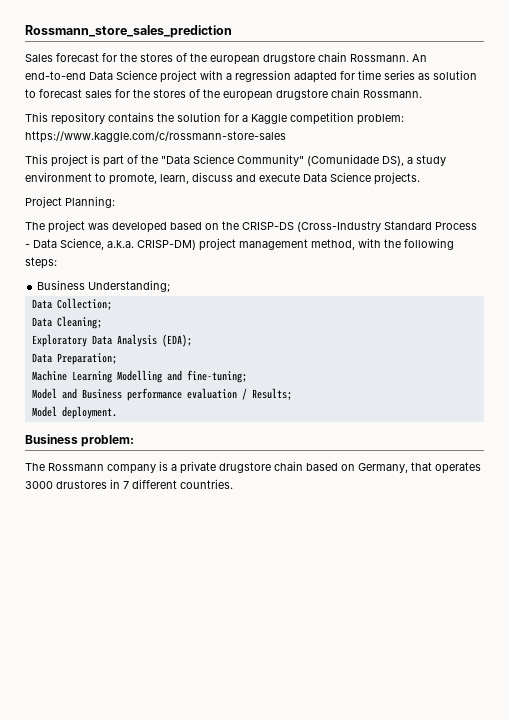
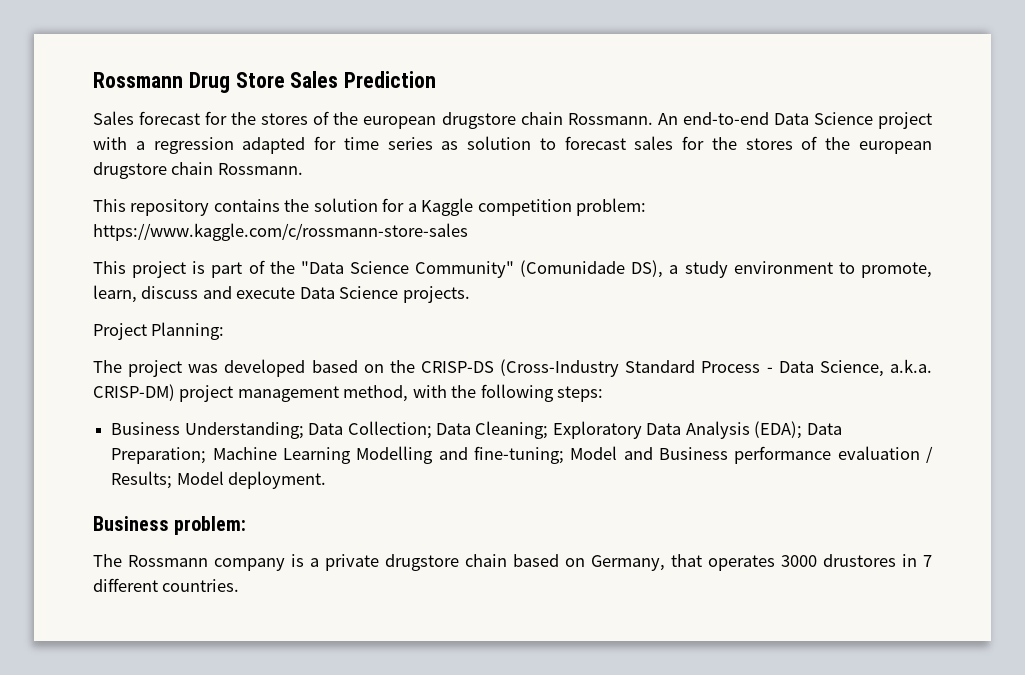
[25,25,232,38] Rossmann_store_sales_prediction -> [93,71,437,93] Rossmann Drug Store Sales Prediction
(171, 286) // -> (304, 430) none
(112, 304) // -> (432, 430) none
(102, 322) // -> (549, 430) none
(192, 340) // -> (803, 430) none
(117, 359) // -> (207, 455) none
(247, 376) // -> (564, 455) none
(292, 394) // -> (173, 480) none

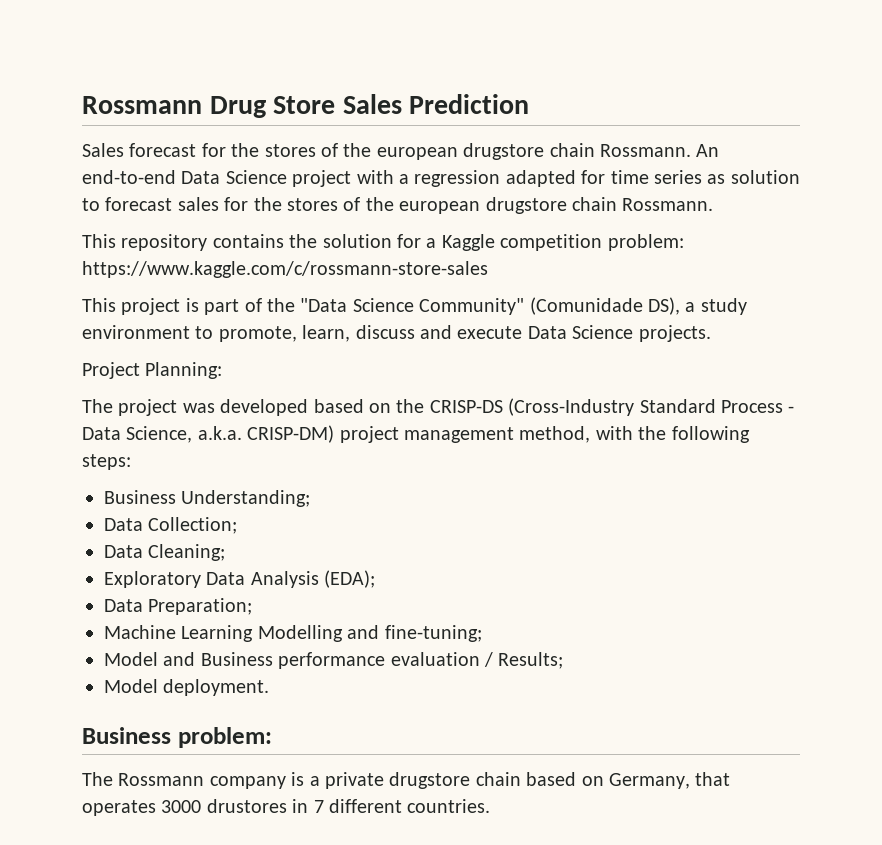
(304, 430) none -> (311, 498) //
(432, 430) none -> (238, 525) //
(549, 430) none -> (226, 552) //
(803, 430) none -> (376, 579) //
(207, 455) none -> (253, 606) //
(564, 455) none -> (482, 633) //
(173, 480) none -> (564, 660) //

